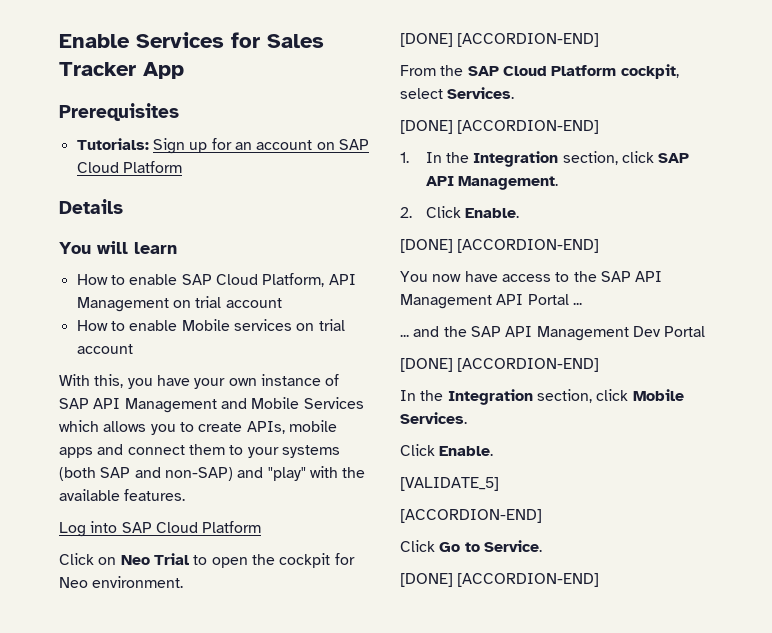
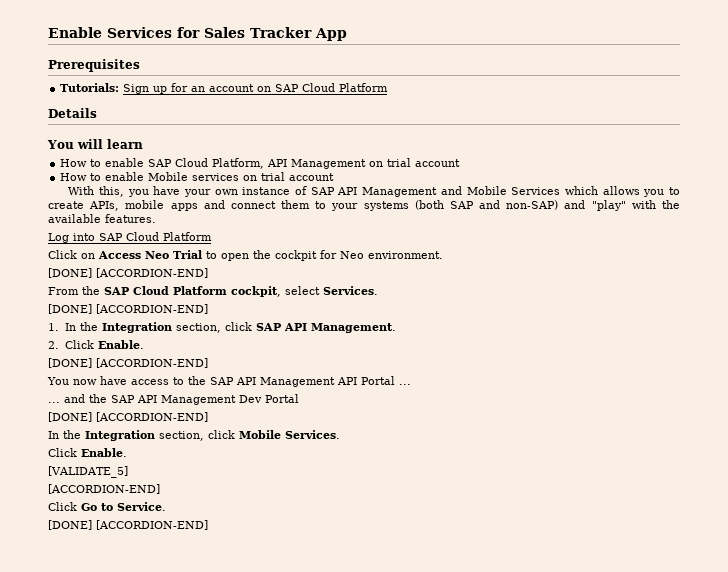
(117, 561) none -> [98,251,141,259] Access

